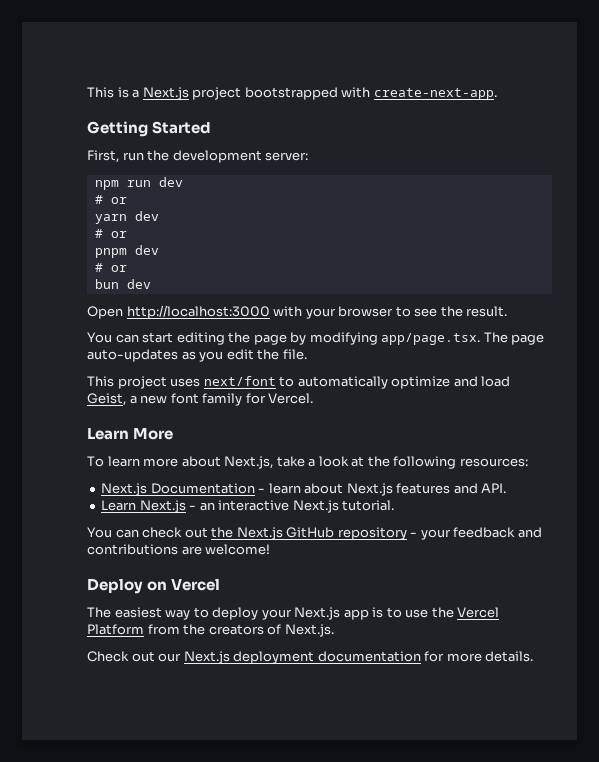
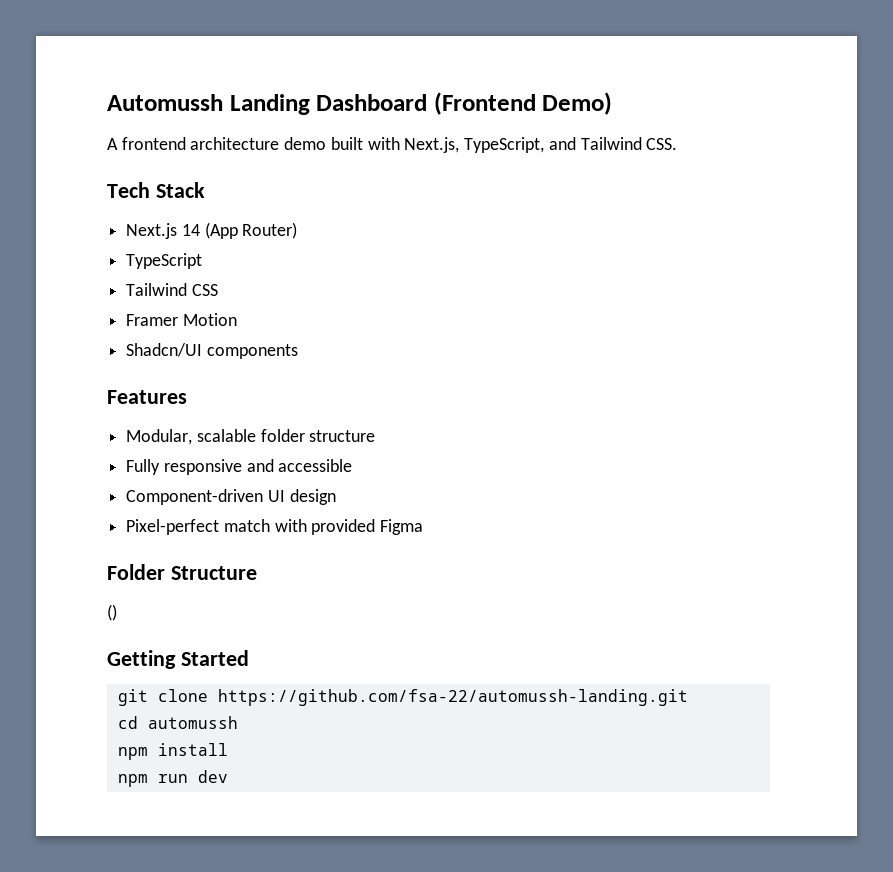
[87,87,497,100] [87,121,212,137] [87,150,309,163] [94,177,183,190] [94,195,127,204] [94,211,159,224] [94,229,127,238] [94,245,159,258] [94,263,127,272] [94,279,151,289] [87,305,508,319] [87,332,545,345] [87,349,307,362] [87,376,511,389] [87,393,314,406] [87,428,174,440] [87,456,528,469] [101,483,507,496] [101,500,395,513] [87,527,542,540] [87,544,271,555] [87,578,221,594] [87,607,500,620] [87,624,334,637] [87,651,534,664] This is a Next.js project bootstrapped with create-next-app. // Getting Started // First, run the development server: // npm run dev // # or // yarn dev // # or // pnpm dev // # or // bun dev // Open http://localhost:3000 with your browser to see the result. // You can start editing the page by modifying app/page.tsx. The page auto-updates as you edit the file. // This project uses next/font to automatically optimize and load Geist, a new font family for Vercel. // Learn More // To learn more about Next.js, take a look at the following resources: // Next.js Documentation - learn about Next.js features and API. // Learn Next.js - an interactive Next.js tutorial. // You can check out the Next.js GitHub repository - your feedback and contributions are welcome! // Deploy on Vercel // The easiest way to deploy your Next.js app is to use the Vercel Platform from the creators of Next.js. // Check out our Next.js deployment documentation for more details. -> [107,92,613,115] [107,137,678,153] [107,182,205,198] [126,222,298,239] [126,253,203,269] [126,283,218,296] [126,313,237,326] [126,343,298,359] [107,390,187,404] [126,429,376,445] [126,459,353,475] [126,489,336,505] [126,519,424,535] [107,564,257,580] [107,604,117,621] [107,650,249,669] [117,689,688,706] [117,716,238,729] [117,743,228,760] [117,770,228,787] Automussh Landing Dashboard (Frontend Demo) // A frontend architecture demo built with Next.js, TypeScript, and Tailwind CSS. // Tech Stack // Next.js 14 (App Router) // TypeScript // Tailwind CSS // Framer Motion // Shadcn/UI components // Features // Modular, scalable folder structure // Fully responsive and accessible // Component-driven UI design // Pixel-perfect match with provided Figma // Folder Structure // () // Getting Started // git clone https://github.com/fsa-22/automussh-landing.git // cd automussh // npm install // npm run dev

